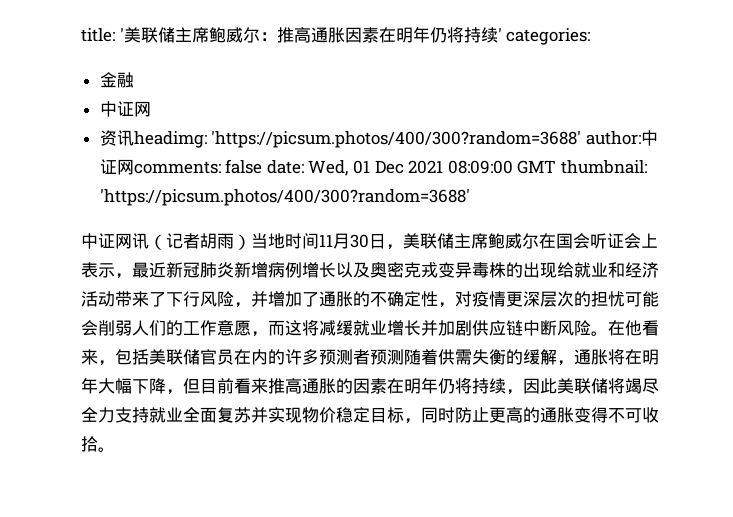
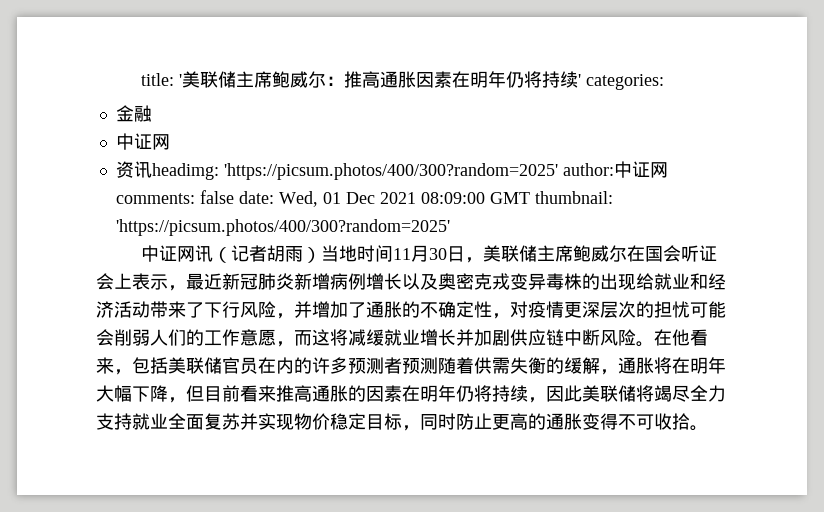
[211,131,582,148] 'https://picsum.photos/400/300?random=3688' -> [223,163,558,180] 'https://picsum.photos/400/300?random=2025'
[99,189,470,206] 'https://picsum.photos/400/300?random=3688' -> [115,219,450,236] 'https://picsum.photos/400/300?random=2025'

